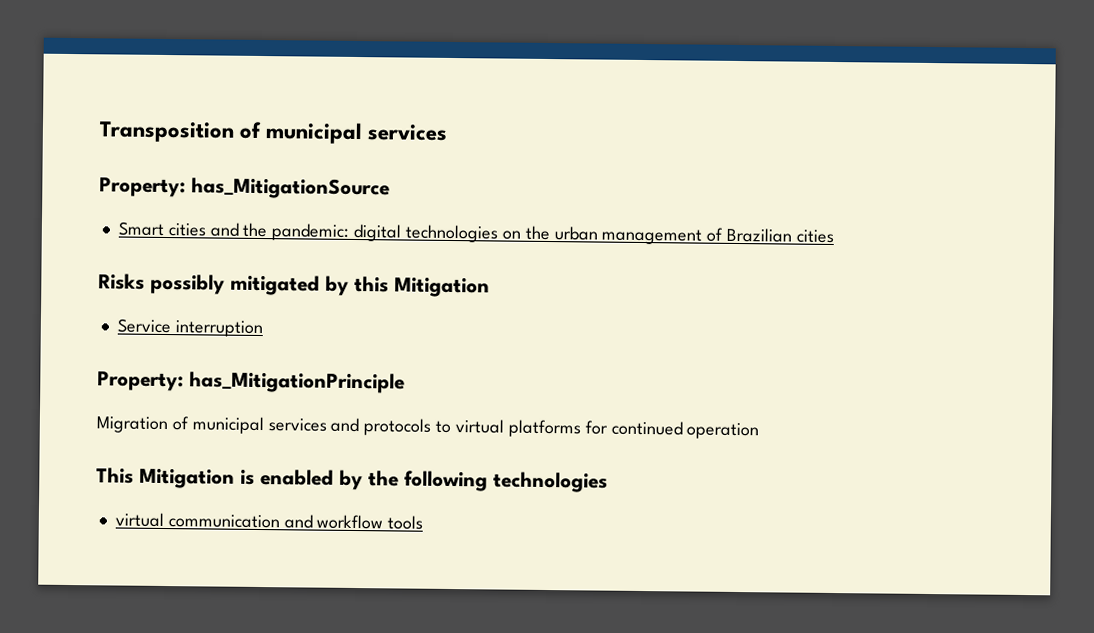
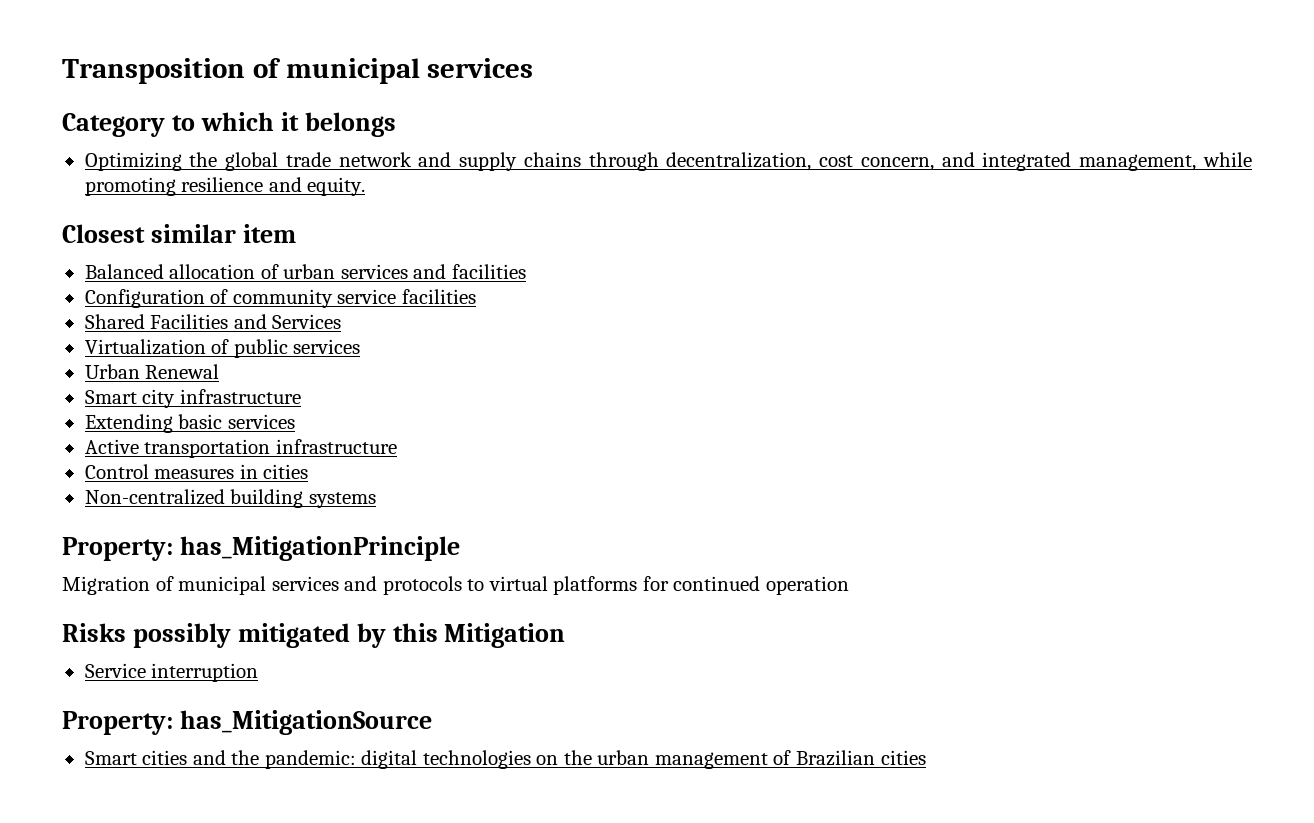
(449, 132) none -> [62,112,396,137] [84,152,1252,171] [84,177,366,196] [62,224,296,243] [84,264,526,279] [84,289,476,308] [84,314,342,329] [84,339,361,358] [84,364,220,379] [84,389,301,408] [84,414,295,433] [84,439,397,458] [84,464,309,479] [84,489,376,508] [62,536,460,561] [62,576,849,595] [62,623,566,648] [84,663,259,682] // Category to which it belongs // Optimizing the global trade network and supply chains through decentralization, cost concern, and integrated management, while promoting resilience and equity. // Closest similar item // Balanced allocation of urban services and facilities // Configuration of community service facilities // Shared Facilities and Services // Virtualization of public services // Urban Renewal // Smart city infrastructure // Extending basic services // Active transportation infrastructure // Control measures in cities // Non-centralized building systems // Property: has_MitigationPrinciple // Migration of municipal services and protocols to virtual platforms for continued operation // Risks possibly mitigated by this Mitigation // Service interruption
[98,273,490,298] [116,318,263,338] [97,371,405,394] [96,416,760,440] [96,467,608,493] [114,512,424,530] // Risks possibly mitigated by this Mitigation // Service interruption // Property: has_MitigationPrinciple // Migration of municipal services and protocols to virtual platforms for continued operation // This Mitigation is enabled by the following technologies // virtual communication and workflow tools -> (926, 757) none

